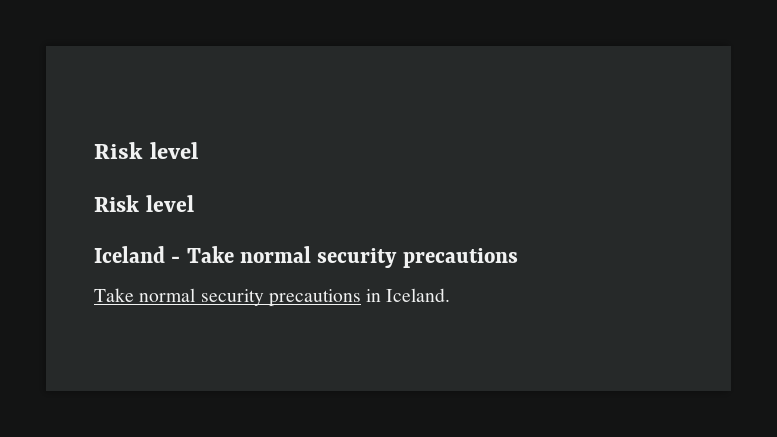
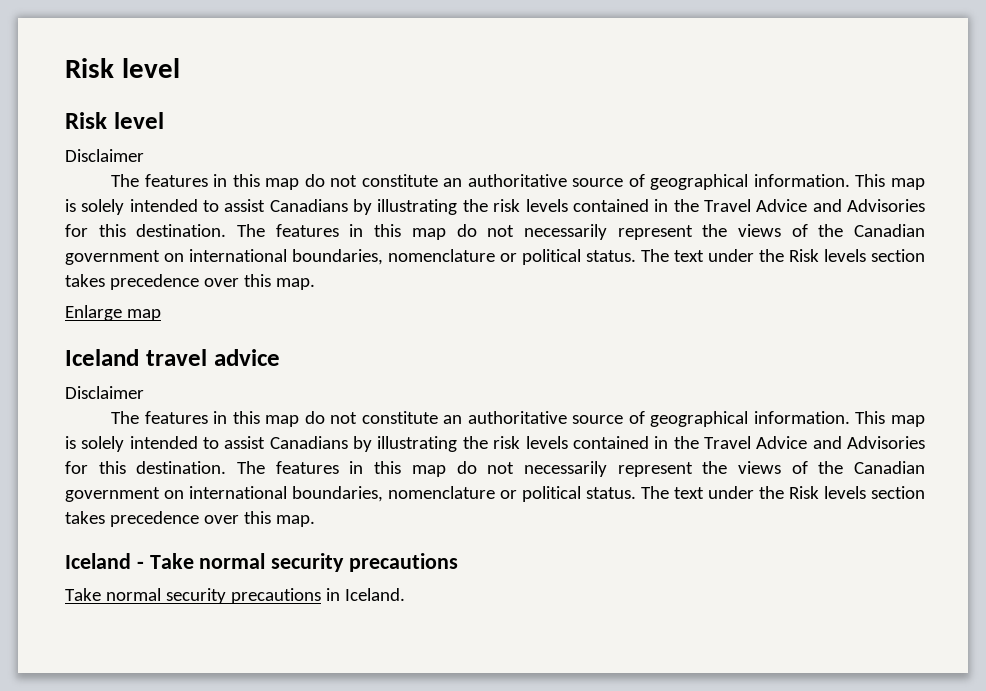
(194, 203) none -> [65,149,144,162] [111,174,925,190] [65,199,926,215] [65,224,925,240] [65,249,925,265] [65,274,315,290] [65,305,161,321] [65,349,280,366] [65,386,144,399] [111,411,925,427] [65,436,926,452] [65,461,925,477] [65,486,925,502] [65,511,315,527] // Disclaimer // The features in this map do not constitute an authoritative source of geographical information. This map is solely intended to assist Canadians by illustrating the risk levels contained in the Travel Advice and Advisories for this destination. The features in this map do not necessarily represent the views of the Canadian government on international boundaries, nomenclature or political status. The text under the Risk levels section takes precedence over this map. // Enlarge map // Iceland travel advice // Disclaimer // The features in this map do not constitute an authoritative source of geographical information. This map is solely intended to assist Canadians by illustrating the risk levels contained in the Travel Advice and Advisories for this destination. The features in this map do not necessarily represent the views of the Canadian government on international boundaries, nomenclature or political status. The text under the Risk levels section takes precedence over this map.

